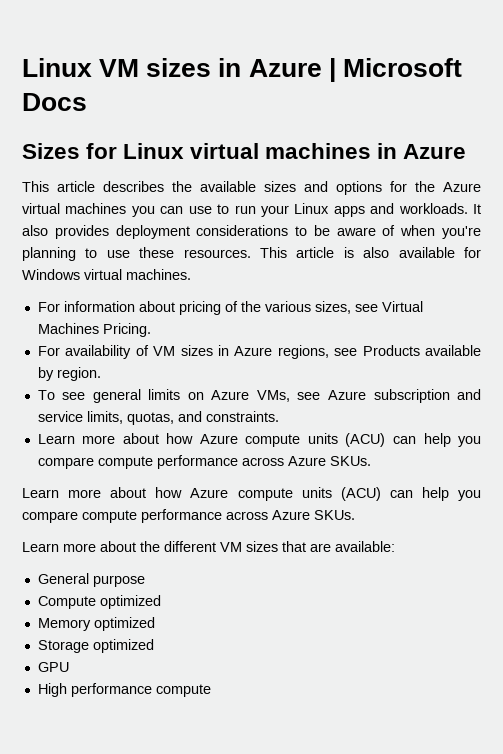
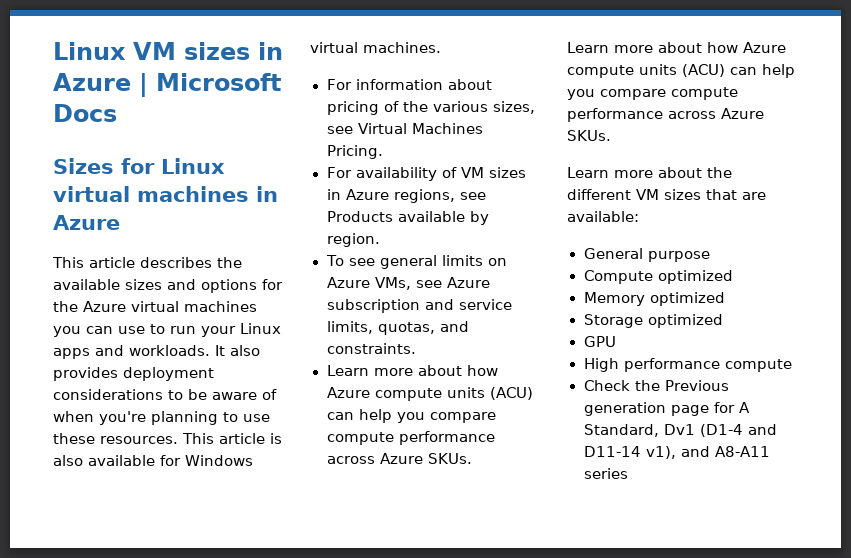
(211, 690) none -> [583,380,729,391] [583,402,750,416] [583,424,777,437] [583,446,770,459] [583,468,628,479] // Check the Previous generation page for A Standard, Dv1 (D1-4 and D11-14 v1), and A8-A11 series

